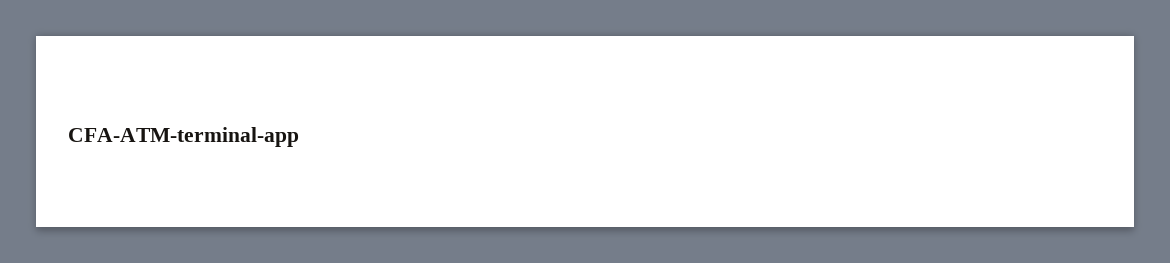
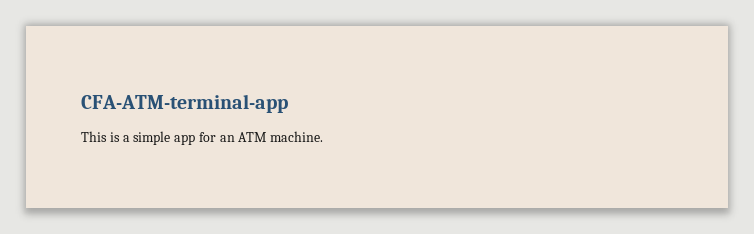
(299, 137) none -> [81,131,324,145] // This is a simple app for an ATM machine.

